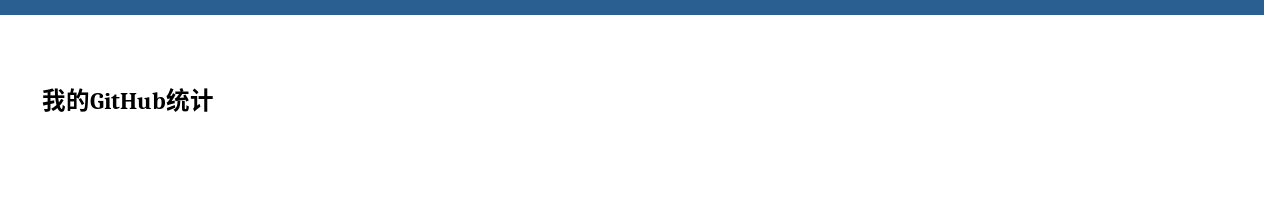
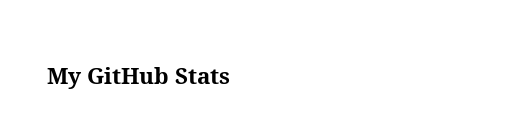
[42,88,214,112] 我的GitHub统计 -> [47,67,231,89] My GitHub Stats

